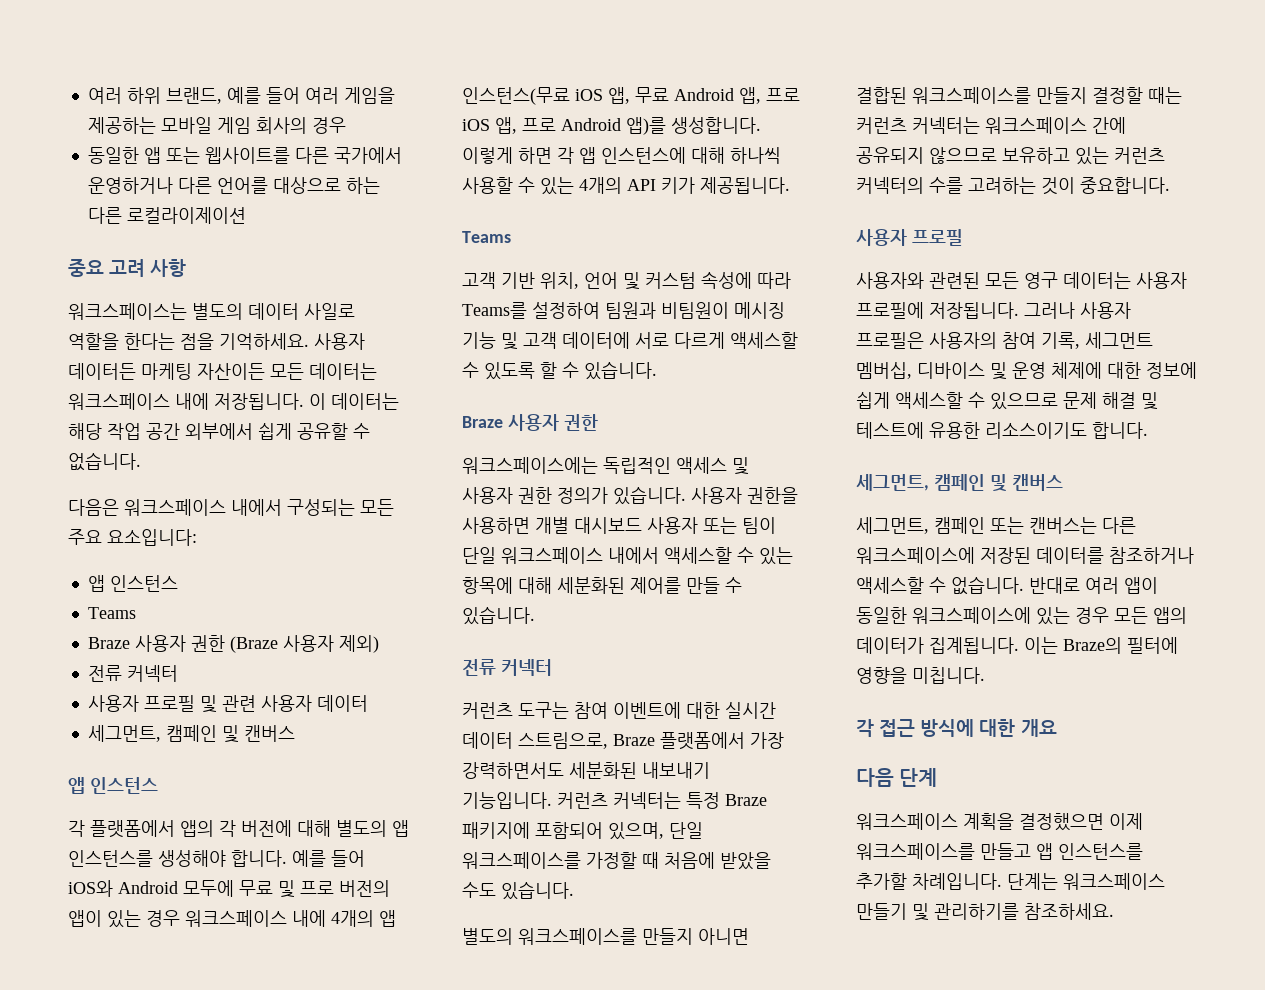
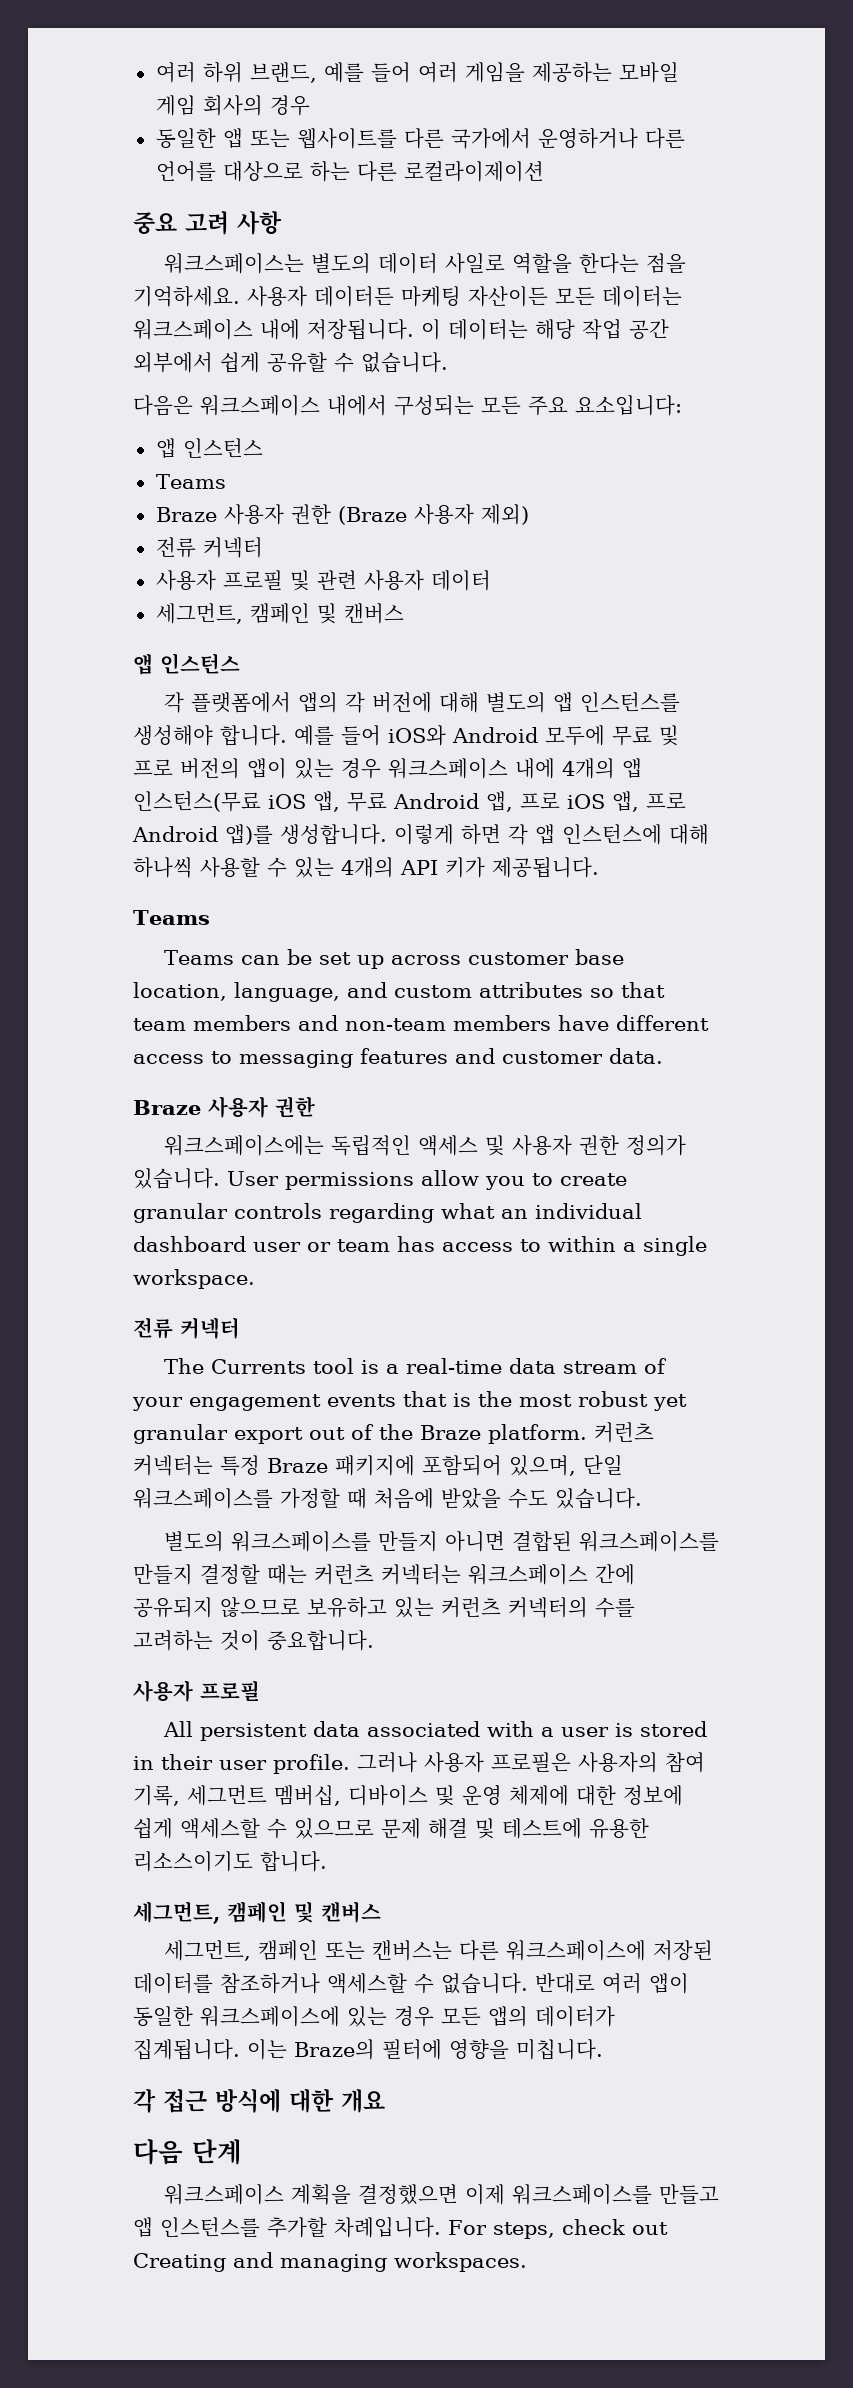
[462,271,791,290] [462,302,785,319] [462,332,798,350] [462,361,657,380] 고객 기반 위치, 언어 및 커스텀 속성에 따라 Teams를 설정하여 팀원과 비팀원이 메시징 기능 및 고객 데이터에 서로 다르게 액세스할 수 있도록 할 수 있습니다. -> [164,949,625,969] [133,982,665,1002] [133,1015,709,1031] [133,1048,663,1068] Teams can be set up across customer base location, language, and custom attributes so that team members and non-team members have different access to messaging features and customer data.
[691,487,798,504] [462,517,776,534] [462,547,793,565] [462,577,742,594] [462,606,535,625] [462,659,552,676] [462,702,776,719] [462,732,784,750] [462,762,710,779] [462,792,552,809] 사용자 권한을 사용하면 개별 대시보드 사용자 또는 팀이 단일 워크스페이스 내에서 액세스할 수 있는 항목에 대해 세분화된 제어를 만들 수 있습니다. // 전류 커넥터 // 커런츠 도구는 참여 이벤트에 대한 실시간 데이터 스트림으로, Braze 플랫폼에서 가장 강력하면서도 세분화된 내보내기 기능입니다. -> [227,1170,627,1190] [133,1203,642,1223] [133,1236,707,1256] [133,1269,255,1289] [133,1317,240,1339] [164,1358,668,1374] [132,1391,687,1411] [133,1424,587,1444] User permissions allow you to create granular controls regarding what an individual dashboard user or team has access to within a single workspace. // 전류 커넥터 // The Currents tool is a real-time data stream of your engagement events that is the most robust yet granular export out of the Braze platform.
[856,272,1187,289] [856,302,1019,319] 사용자와 관련된 모든 영구 데이터는 사용자 프로필에 저장됩니다. -> [163,1721,708,1741] [133,1754,350,1774] All persistent data associated with a user is stored in their user profile.
[1007,873,1165,890] [856,903,1114,921] 단계는 워크스페이스 만들기 및 관리하기를 참조하세요. -> [448,2219,668,2239] [133,2252,527,2272] For steps, check out Creating and managing workspaces.

